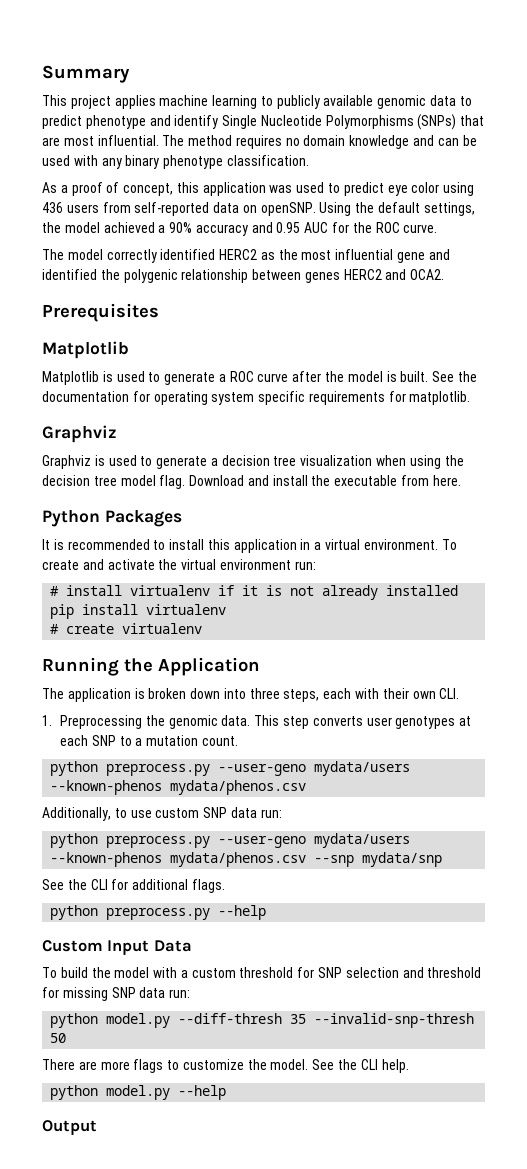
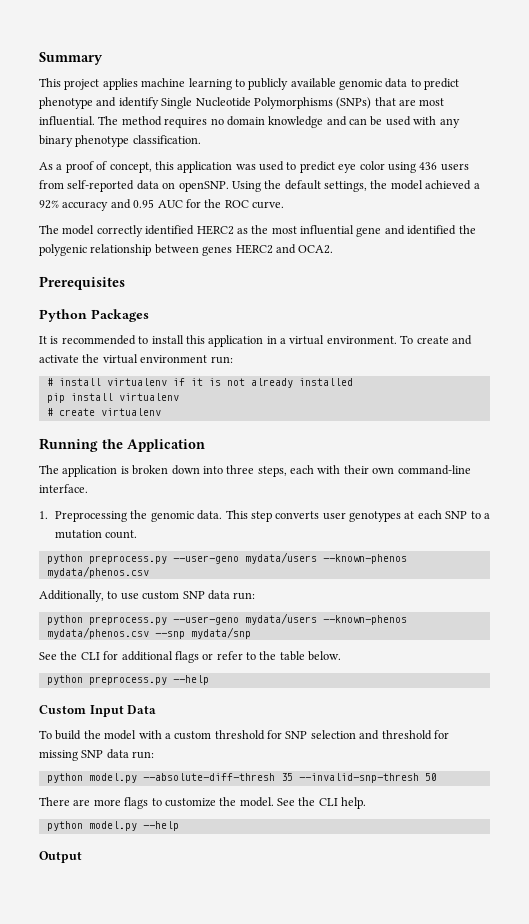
[169,222,193,233] 90% -> [39,200,59,209] 92%
[42,341,129,359] [42,371,477,385] [42,391,471,405] [42,425,117,443] [42,455,464,469] [42,475,461,489] // Matplotlib // Matplotlib is used to generate a ROC curve after the model is built. See the documentation for operating system specific requirements for matplotlib. // Graphviz // Graphviz is used to generate a decision tree visualization when using the decision tree model flag. Download and install the executable from here. -> (125, 283) none
[439,688,460,699] CLI. -> [397,465,471,475] [39,484,88,493] command-line interface.
[191,879,225,893] flags. -> [174,651,342,663] flags or refer to the table below.
[178,1013,283,1024] --diff-thresh -> [142,773,275,781] --absolute-diff-thresh

